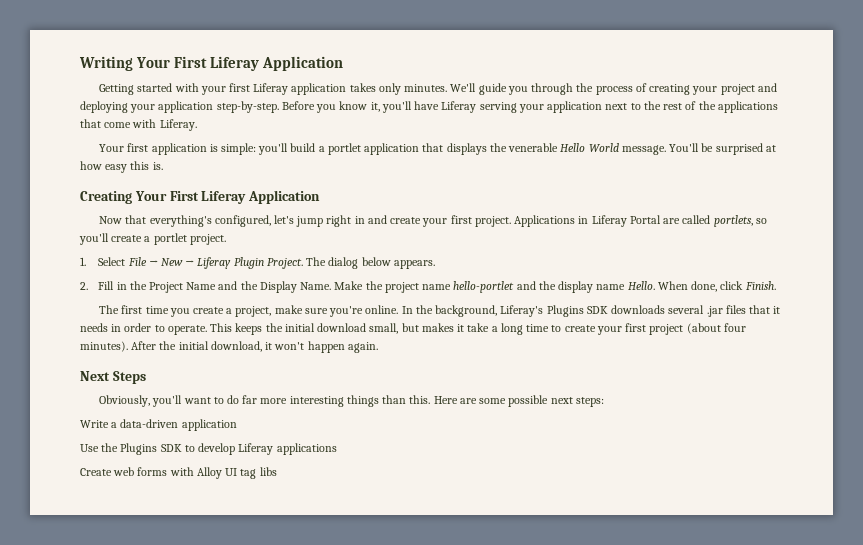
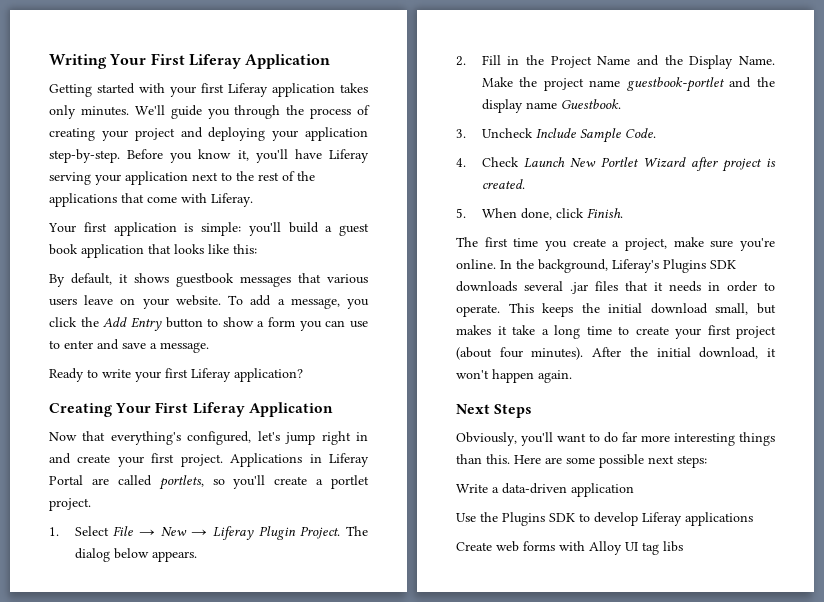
[327,143,776,155] [80,161,163,173] portlet application that displays the venerable Hello World message. You'll be surprised at how easy this is. -> [339,223,369,236] [49,244,257,258] [49,273,368,287] [49,295,370,309] [49,317,368,331] [49,339,209,353] [49,368,303,382] guest book application that looks like this: // By default, it shows guestbook messages that various users leave on your website. To add a message, you click the Add Entry button to show a form you can use to enter and save a message. // Ready to write your first Liferay application?
[453,281,515,293] hello-portlet -> [626,77,725,92] guestbook-portlet
[627,281,655,290] Hello. -> [560,99,621,109] [456,128,656,143] [456,157,776,172] [481,179,525,189] [456,208,466,218] Guestbook. // 3. Uncheck Include Sample Code. // 4. Check Launch New Portlet Wizard after project is created. // 5.

